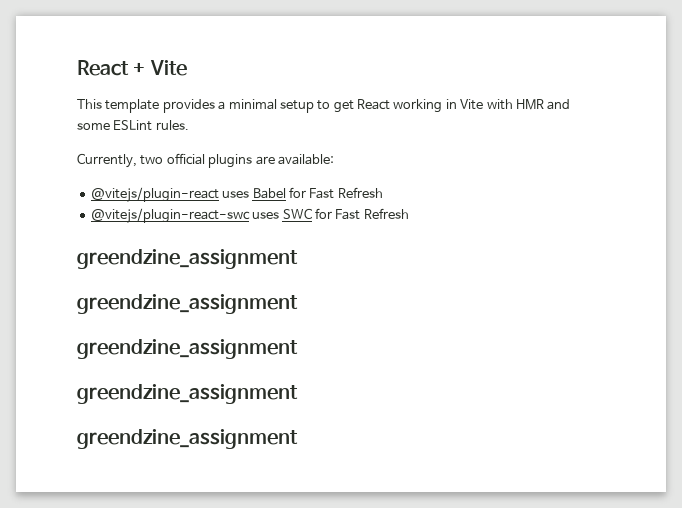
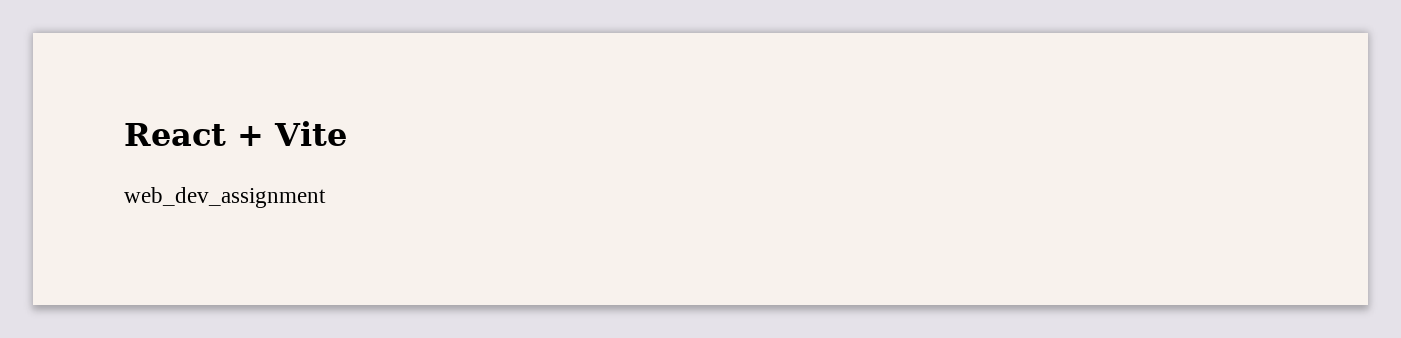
[77,99,571,113] [77,120,189,131] [77,153,334,168] [90,187,383,202] [90,208,409,223] [77,249,298,269] [77,294,298,314] [77,339,298,359] [77,384,298,404] [77,429,298,449] This template provides a minimal setup to get React working in Vite with HMR and some ESLint rules. // Currently, two official plugins are available: // @vitejs/plugin-react uses Babel for Fast Refresh // @vitejs/plugin-react-swc uses SWC for Fast Refresh // greendzine_assignment // greendzine_assignment // greendzine_assignment // greendzine_assignment // greendzine_assignment -> [124,187,326,208] web_dev_assignment

